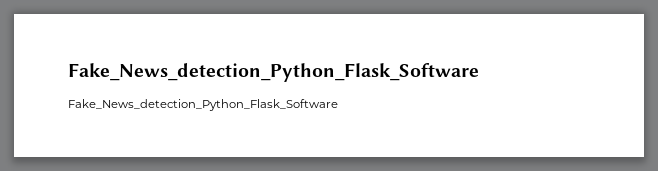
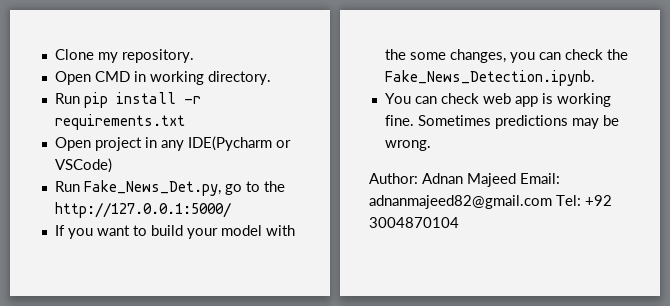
[68,63,479,82] [68,99,338,111] Fake_News_detection_Python_Flask_Software // Fake_News_detection_Python_Flask_Software -> [54,49,194,63] [54,71,271,85] [54,92,201,108] [54,114,185,130] [54,136,291,151] [54,158,112,173] [54,180,285,196] [54,202,231,218] [54,225,295,239] [384,49,628,63] [384,70,595,86] [384,93,611,107] [384,115,619,129] [384,140,431,151] [369,173,560,187] [369,195,612,209] [369,217,459,228] Clone my repository. // Open CMD in working directory. // Run pip install -r requirements.txt // Open project in any IDE(Pycharm or VSCode) // Run Fake_News_Det.py, go to the http://127.0.0.1:5000/ // If you want to build your model with the some changes, you can check the Fake_News_Detection.ipynb. // You can check web app is working fine. Sometimes predictions may be wrong. // Author: Adnan Majeed Email: adnanmajeed82@gmail.com Tel: +92 3004870104

